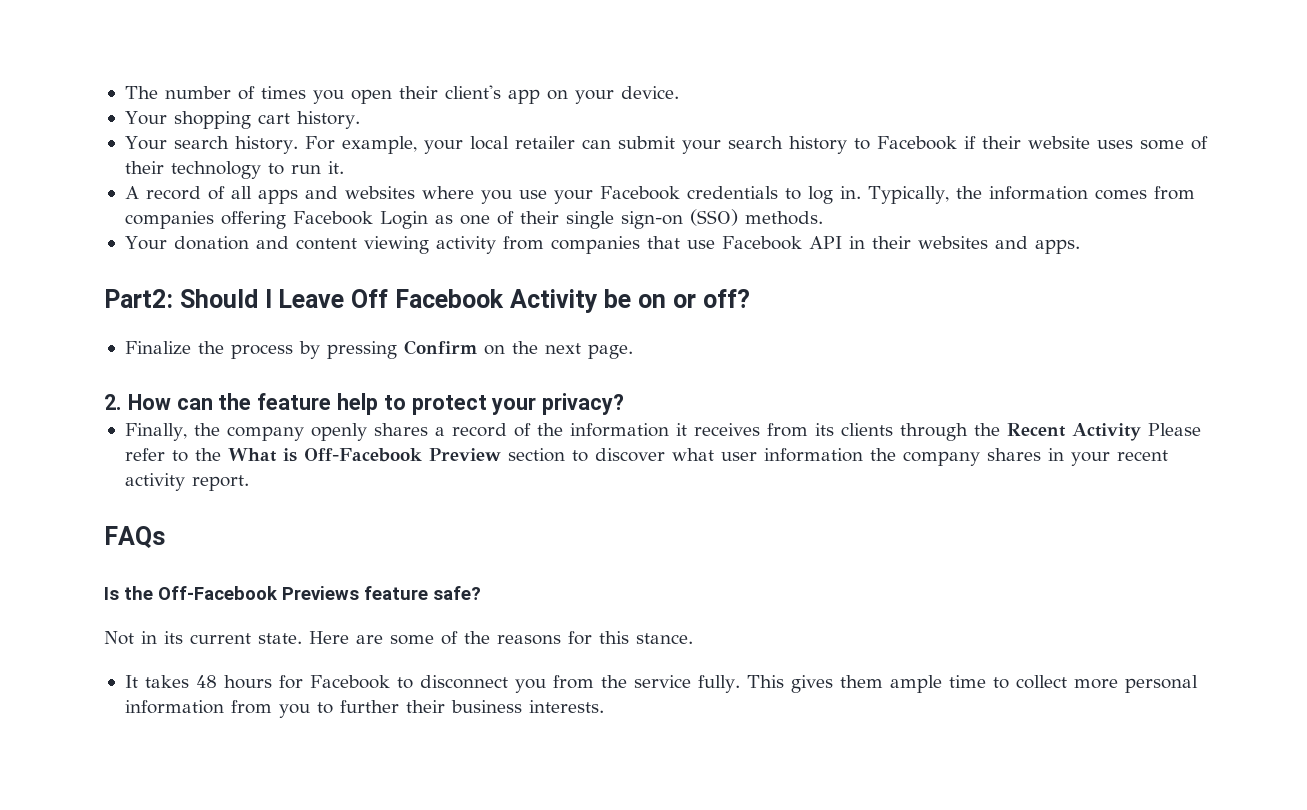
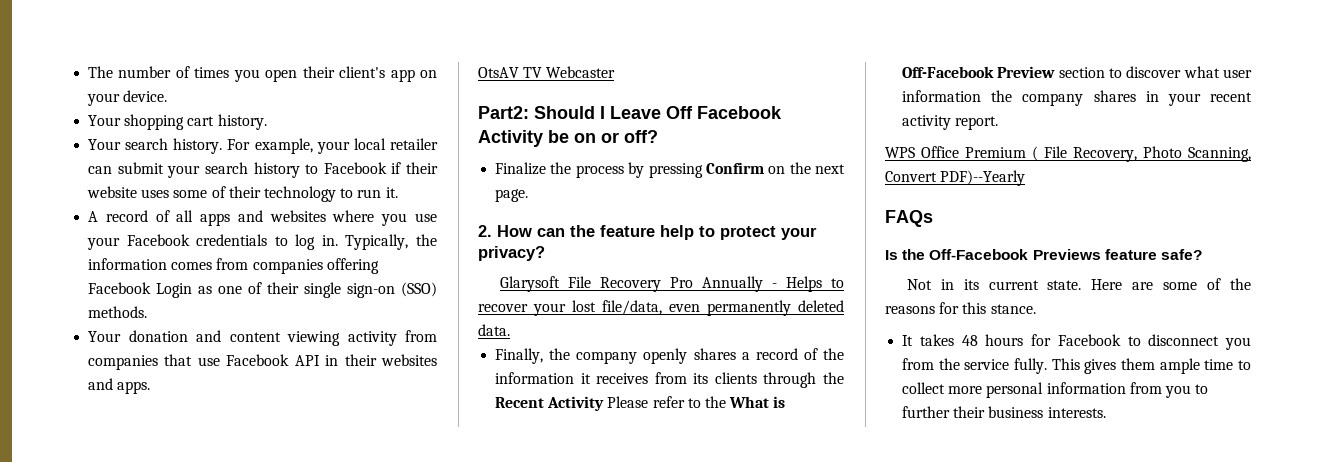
(1080, 246) none -> [478,66,616,78] // OtsAV TV Webcaster
(625, 404) none -> [499,276,844,292] [478,300,844,316] [478,324,510,336] // Glarysoft File Recovery Pro Annually - Helps to recover your lost file/data, even permanently deleted data.
(249, 483) none -> [885,146,1251,162] [885,170,1026,186] // WPS Office Premium ( File Recovery, Photo Scanning, Convert PDF)--Yearly

